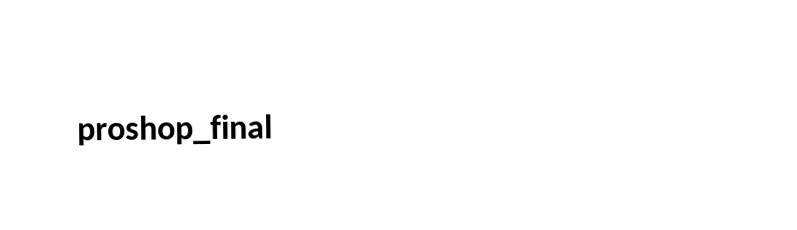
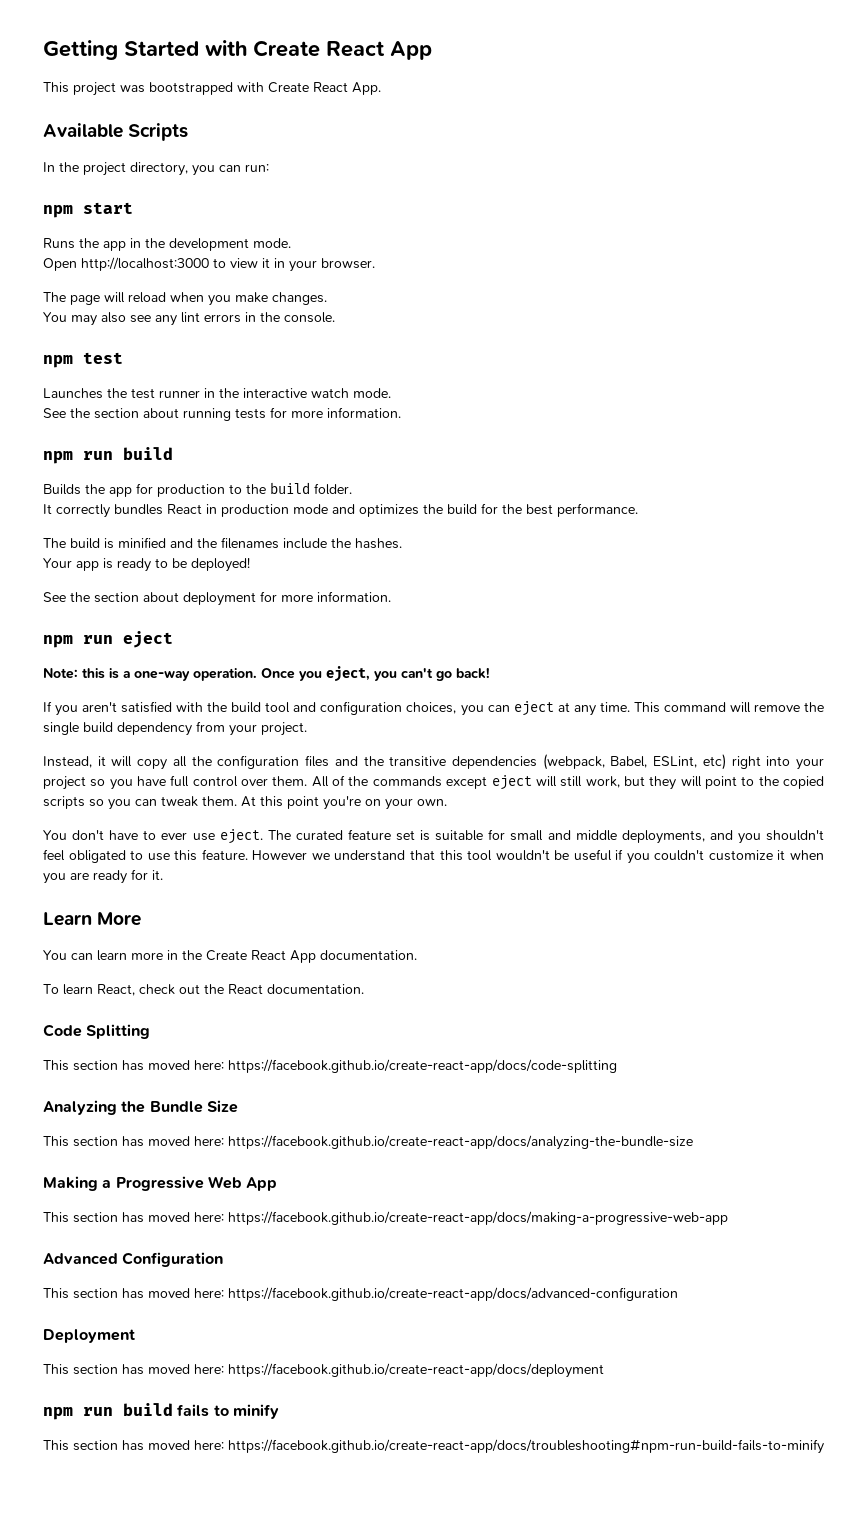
[76,114,273,146] proshop_final -> [43,40,432,60] [43,82,381,96] [43,123,189,141] [43,162,269,176] [43,202,133,218] [43,238,291,251] [43,257,375,272] [43,292,327,306] [43,312,335,326] [43,352,123,368] [43,388,391,399] [43,407,401,421] [43,447,173,464] [43,482,352,497] [43,503,638,518] [43,537,402,549] [43,557,250,572] [43,591,391,606] [43,631,173,648] [43,666,490,682] [43,701,824,716] [43,721,307,736] [43,754,824,770] [43,775,824,790] [43,796,447,810] [43,829,825,844] [43,849,824,864] [43,869,163,884] [43,912,142,926] [43,950,417,963] [43,984,364,996] [43,1024,151,1039] [43,1059,617,1073] [43,1100,238,1115] [43,1135,693,1150] [43,1176,278,1191] [43,1211,728,1225] [43,1252,224,1267] [43,1287,678,1301] [43,1329,135,1343] [43,1363,604,1378] [43,1403,279,1420] [43,1439,824,1454] Getting Started with Create React App // This project was bootstrapped with Create React App. // Available Scripts // In the project directory, you can run: // npm start // Runs the app in the development mode. // Open http://localhost:3000 to view it in your browser. // The page will reload when you make changes. // You may also see any lint errors in the console. // npm test // Launches the test runner in the interactive watch mode. // See the section about running tests for more information. // npm run build // Builds the app for production to the build folder. // It correctly bundles React in production mode and optimizes the build for the best performance. // The build is minified and the filenames include the hashes. // Your app is ready to be deployed! // See the section about deployment for more information. // npm run eject // Note: this is a one-way operation. Once you eject, you can't go back! // If you aren't satisfied with the build tool and configuration choices, you can eject at any time. This command will remove the single build dependency from your project. // Instead, it will copy all the configuration files and the transitive dependencies (webpack, Babel, ESLint, etc) right into your project so you have full control over them. All of the commands except eject will still work, but they will point to the copied scripts so you can tweak them. At this point you're on your own. // You don't have to ever use eject. The curated feature set is suitable for small and middle deployments, and you shouldn't feel obligated to use this feature. However we understand that this tool wouldn't be useful if you couldn't customize it when you are ready for it. // Learn More // You can learn more in the Create React App documentation. // To learn React, check out the React documentation. // Code Splitting // This section has moved here: https://facebook.github.io/create-react-app/docs/code-splitting // Analyzing the Bundle Size // This section has moved here: https://facebook.github.io/create-react-app/docs/analyzing-the-bundle-size // Making a Progressive Web App // This section has moved here: https://facebook.github.io/create-react-app/docs/making-a-progressive-web-app // Advanced Configuration // This section has moved here: https://facebook.github.io/create-react-app/docs/advanced-configuration // Deployment // This section has moved here: https://facebook.github.io/create-react-app/docs/deployment // npm run build fails to minify // This section has moved here: https://facebook.github.io/create-react-app/docs/troubleshooting#npm-run-build-fails-to-minify

